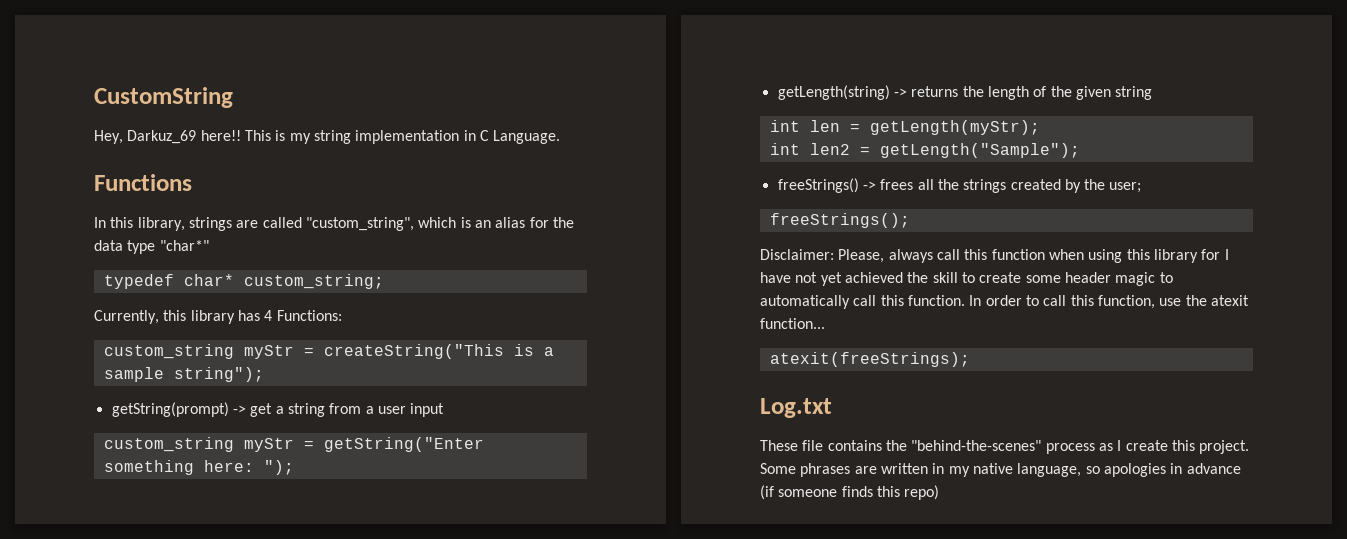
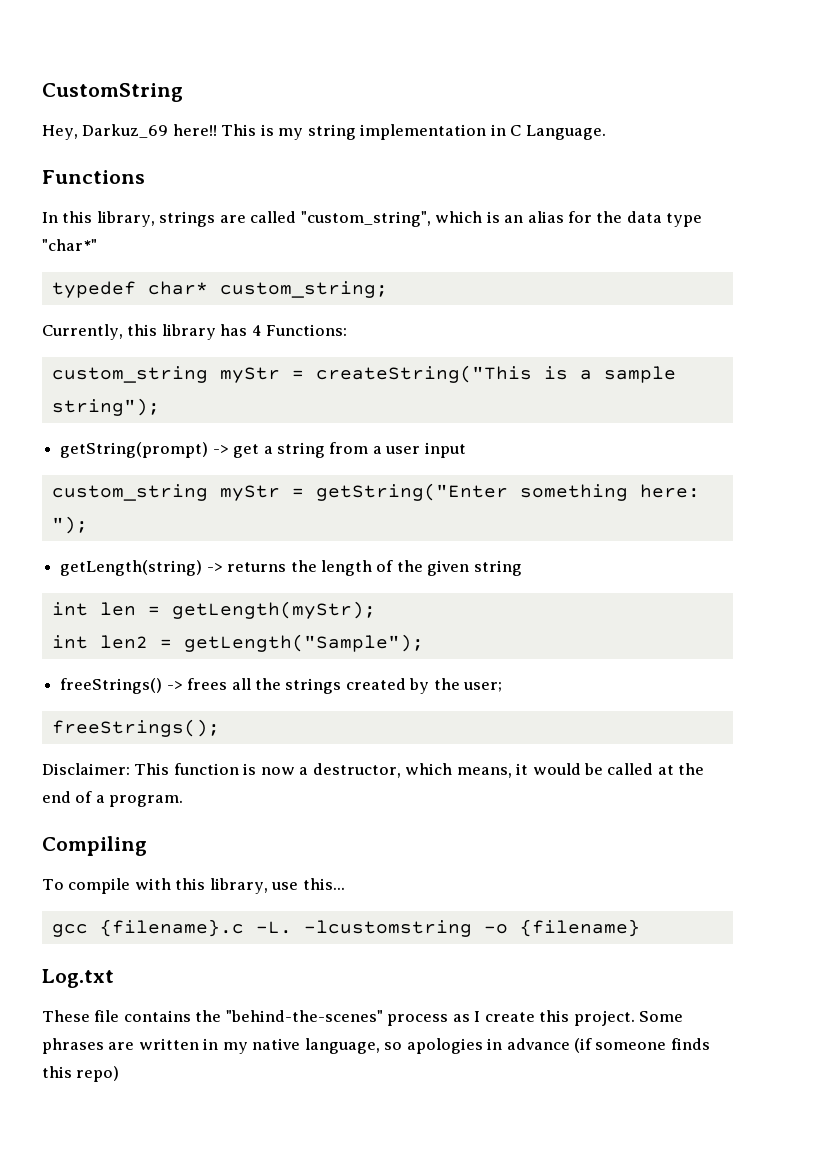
[838,249,1229,263] [760,272,1173,286] [760,295,1249,309] [760,318,825,329] [769,352,970,367] Please, always call this function when using this library for I have not yet achieved the skill to create some header magic to automatically call this function. In order to call this function, use the atexit function... // atexit(freeStrings); -> [134,763,705,778] [42,791,184,807] [42,836,147,856] [42,878,345,894] [51,919,640,937] This function is now a destructor, which means, it would be called at the end of a program. // Compiling // To compile with this library, use this... // gcc {filename}.c -L. -lcustomstring -o {filename}

